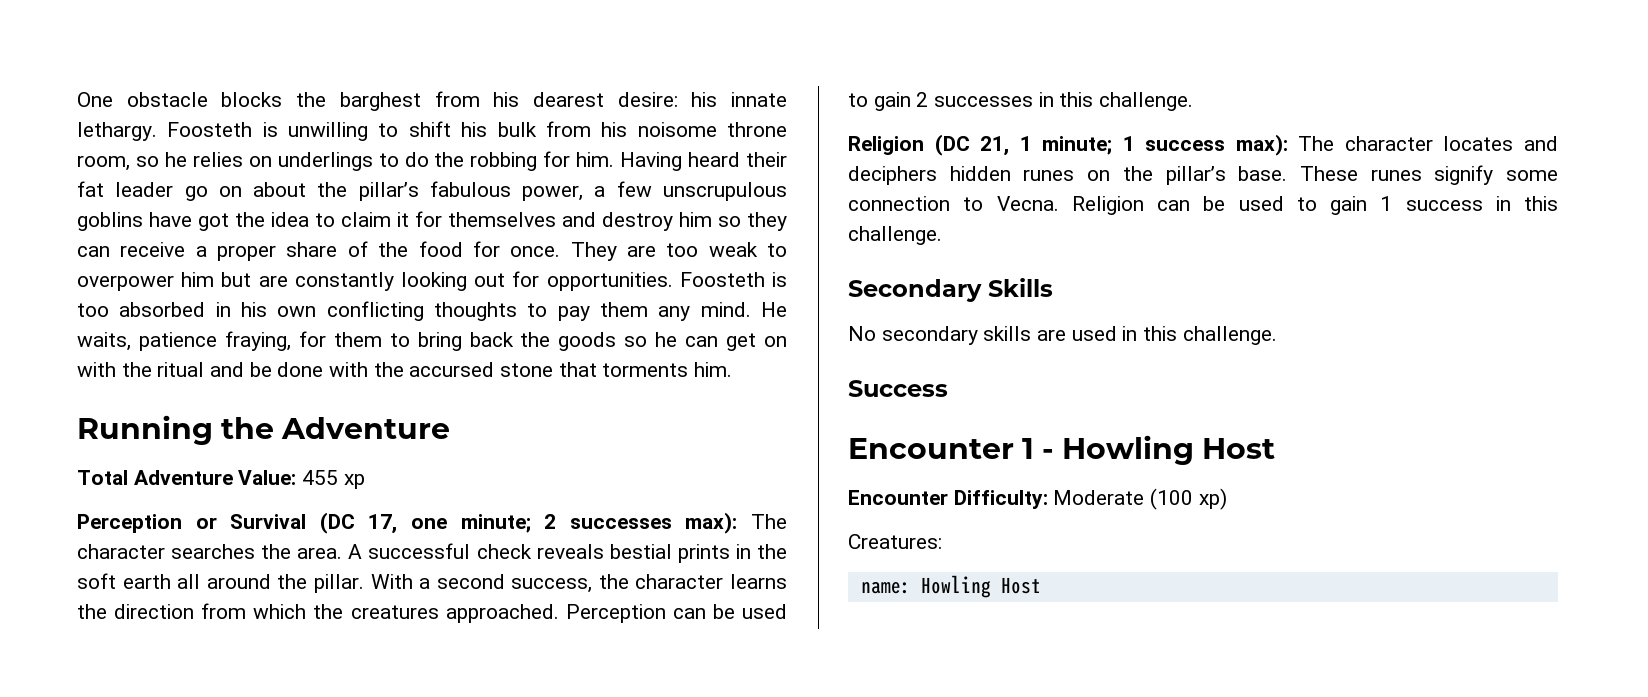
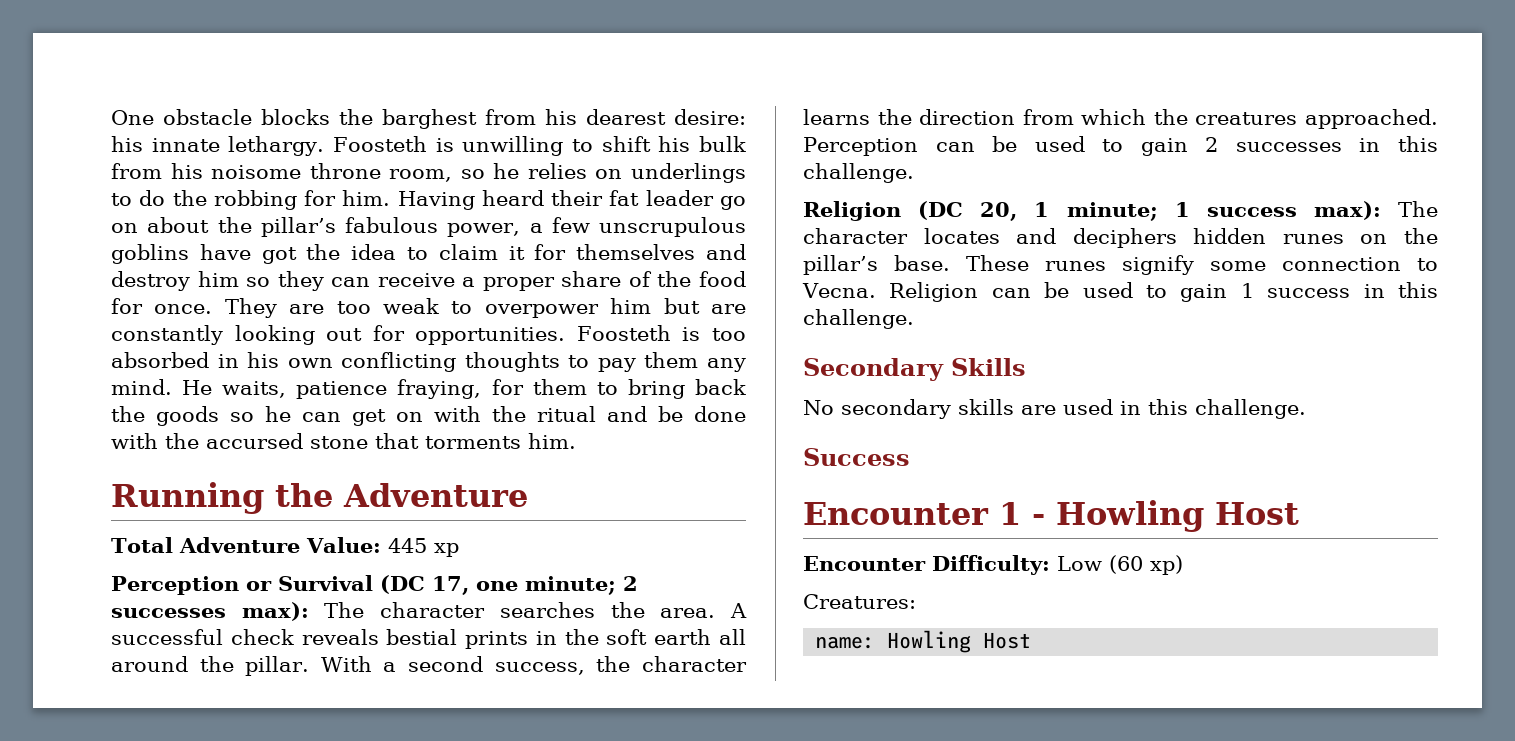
[302,470,339,485] 455 -> [387,538,427,553] 445
[980,136,1010,156] 21, -> [980,202,1018,221] 20,
[1053,488,1194,510] Moderate (100 -> [1057,555,1143,574] Low (60

